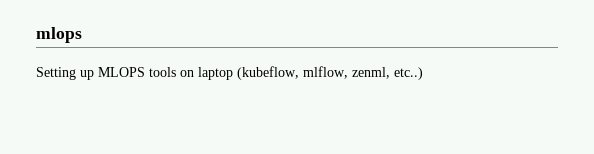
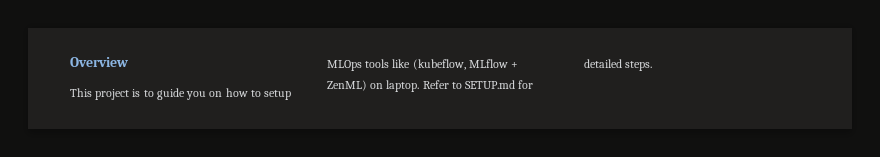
[36,27,82,43] [36,66,423,80] mlops // Setting up MLOPS tools on laptop (kubeflow, mlflow, zenml, etc..) -> [70,57,128,67] [70,88,292,100] [327,59,519,71] [327,80,534,92] [584,59,653,71] Overview // This project is to guide you on how to setup MLOps tools like (kubeflow, MLflow + ZenML) on laptop. Refer to SETUP.md for detailed steps.

